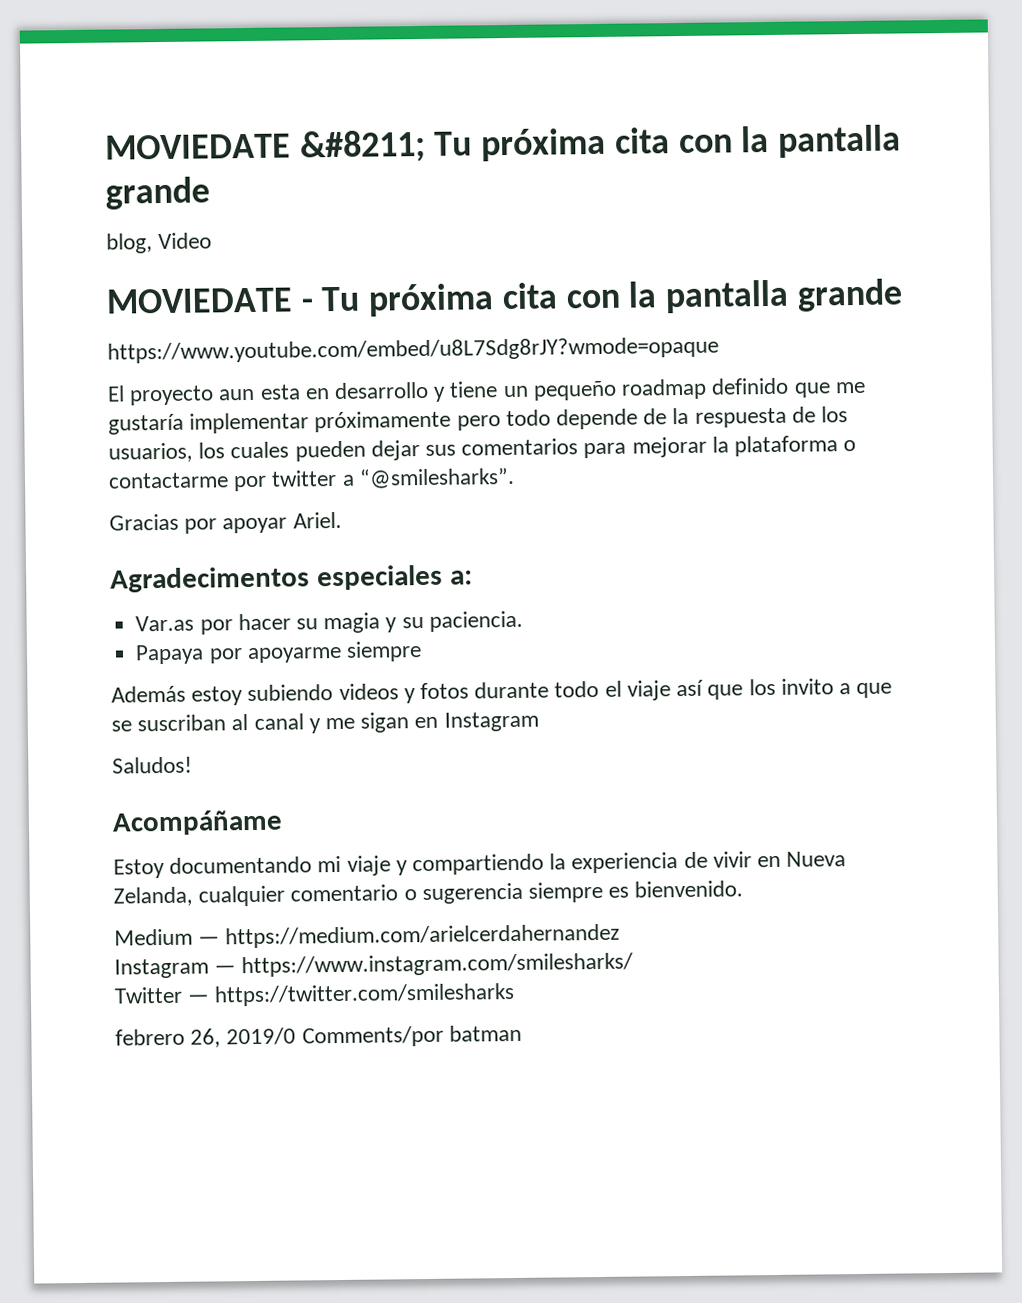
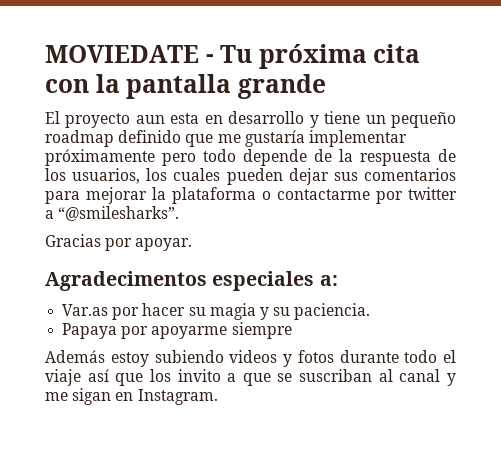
[105,124,902,164] [105,176,210,210] [106,232,213,254] [106,287,293,314] MOVIEDATE &#8211; Tu próxima cita con la pantalla grande // blog, Video // MOVIEDATE -> [45,45,199,63] MOVIEDATE
[107,336,719,364] // https://www.youtube.com/embed/u8L7Sdg8rJY?wmode=opaque -> (326, 86) none
[222,511,342,534] apoyar Ariel. -> [135,238,193,251] apoyar.
[443,711,539,732] [112,756,192,774] [112,809,283,836] [113,851,847,879] [113,880,744,907] [114,923,621,949] [114,952,634,979] [114,982,516,1007] [115,1024,522,1048] Instagram // Saludos! // Acompáñame // Estoy documentando mi viaje y compartiendo la experiencia de vivir en Nueva Zelanda, cualquier comentario o sugerencia siempre es bienvenido. // Medium — https://medium.com/arielcerdahernandez // Instagram — https://www.instagram.com/smilesharks/ // Twitter — https://twitter.com/smilesharks // febrero 26, 2019/0 Comments/por batman -> [137,389,218,405] Instagram.

